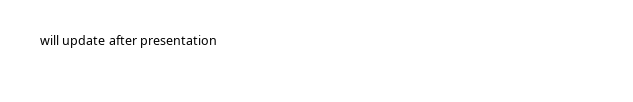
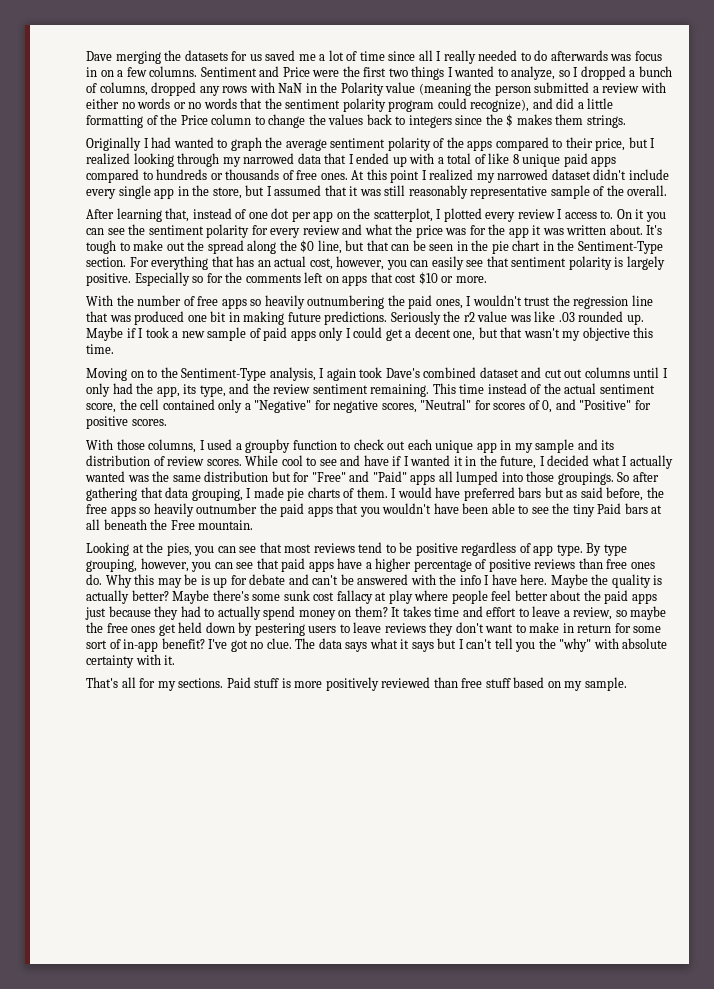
[40,35,218,48] will update after presentation -> [86,50,662,64] [86,66,672,80] [86,82,666,96] [86,98,614,112] [86,114,626,128] [86,137,656,151] [86,153,617,167] [86,169,669,183] [86,185,668,199] [86,208,666,222] [86,224,663,238] [86,240,663,254] [86,256,665,270] [86,272,487,286] [86,295,653,309] [86,311,644,325] [86,327,654,341] [86,344,114,354] [86,367,668,381] [86,383,655,397] [86,399,651,413] [86,416,167,429] [86,439,615,453] [86,455,673,469] [85,471,659,485] [86,487,664,501] [86,503,663,517] [86,519,254,530] [86,542,627,556] [86,558,655,572] [86,574,663,588] [86,590,657,604] [85,606,667,620] [86,622,662,636] [86,638,668,652] [86,654,176,668] [86,677,627,691] Dave merging the datasets for us saved me a lot of time since all I really needed to do afterwards was focus in on a few columns. Sentiment and Price were the first two things I wanted to analyze, so I dropped a bunch of columns, dropped any rows with NaN in the Polarity value (meaning the person submitted a review with either no words or no words that the sentiment polarity program could recognize), and did a little formatting of the Price column to change the values back to integers since the $ makes them strings. // Originally I had wanted to graph the average sentiment polarity of the apps compared to their price, but I realized looking through my narrowed data that I ended up with a total of like 8 unique paid apps compared to hundreds or thousands of free ones. At this point I realized my narrowed dataset didn't include every single app in the store, but I assumed that it was still reasonably representative sample of the overall. // After learning that, instead of one dot per app on the scatterplot, I plotted every review I access to. On it you can see the sentiment polarity for every review and what the price was for the app it was written about. It's tough to make out the spread along the $0 line, but that can be seen in the pie chart in the Sentiment-Type section. For everything that has an actual cost, however, you can easily see that sentiment polarity is largely positive. Especially so for the comments left on apps that cost $10 or more. // With the number of free apps so heavily outnumbering the paid ones, I wouldn't trust the regression line that was produced one bit in making future predictions. Seriously the r2 value was like .03 rounded up. Maybe if I took a new sample of paid apps only I could get a decent one, but that wasn't my objective this time. // Moving on to the Sentiment-Type analysis, I again took Dave's combined dataset and cut out columns until I only had the app, its type, and the review sentiment remaining. This time instead of the actual sentiment score, the cell contained only a "Negative" for negative scores, "Neutral" for scores of 0, and "Positive" for positive scores. // With those columns, I used a groupby function to check out each unique app in my sample and its distribution of review scores. While cool to see and have if I wanted it in the future, I decided what I actually wanted was the same distribution but for "Free" and "Paid" apps all lumped into those groupings. So after gathering that data grouping, I made pie charts of them. I would have preferred bars but as said before, the free apps so heavily outnumber the paid apps that you wouldn't have been able to see the tiny Paid bars at all beneath the Free mountain. // Looking at the pies, you can see that most reviews tend to be positive regardless of app type. By type grouping, however, you can see that paid apps have a higher percentage of positive reviews than free ones do. Why this may be is up for debate and can't be answered with the info I have here. Maybe the quality is actually better? Maybe there's some sunk cost fallacy at play where people feel better about the paid apps just because they had to actually spend money on them? It takes time and effort to leave a review, so maybe the free ones get held down by pestering users to leave reviews they don't want to make in return for some sort of in-app benefit? I've got no clue. The data says what it says but I can't tell you the "why" with absolute certainty with it. // That's all for my sections. Paid stuff is more positively reviewed than free stuff based on my sample.

